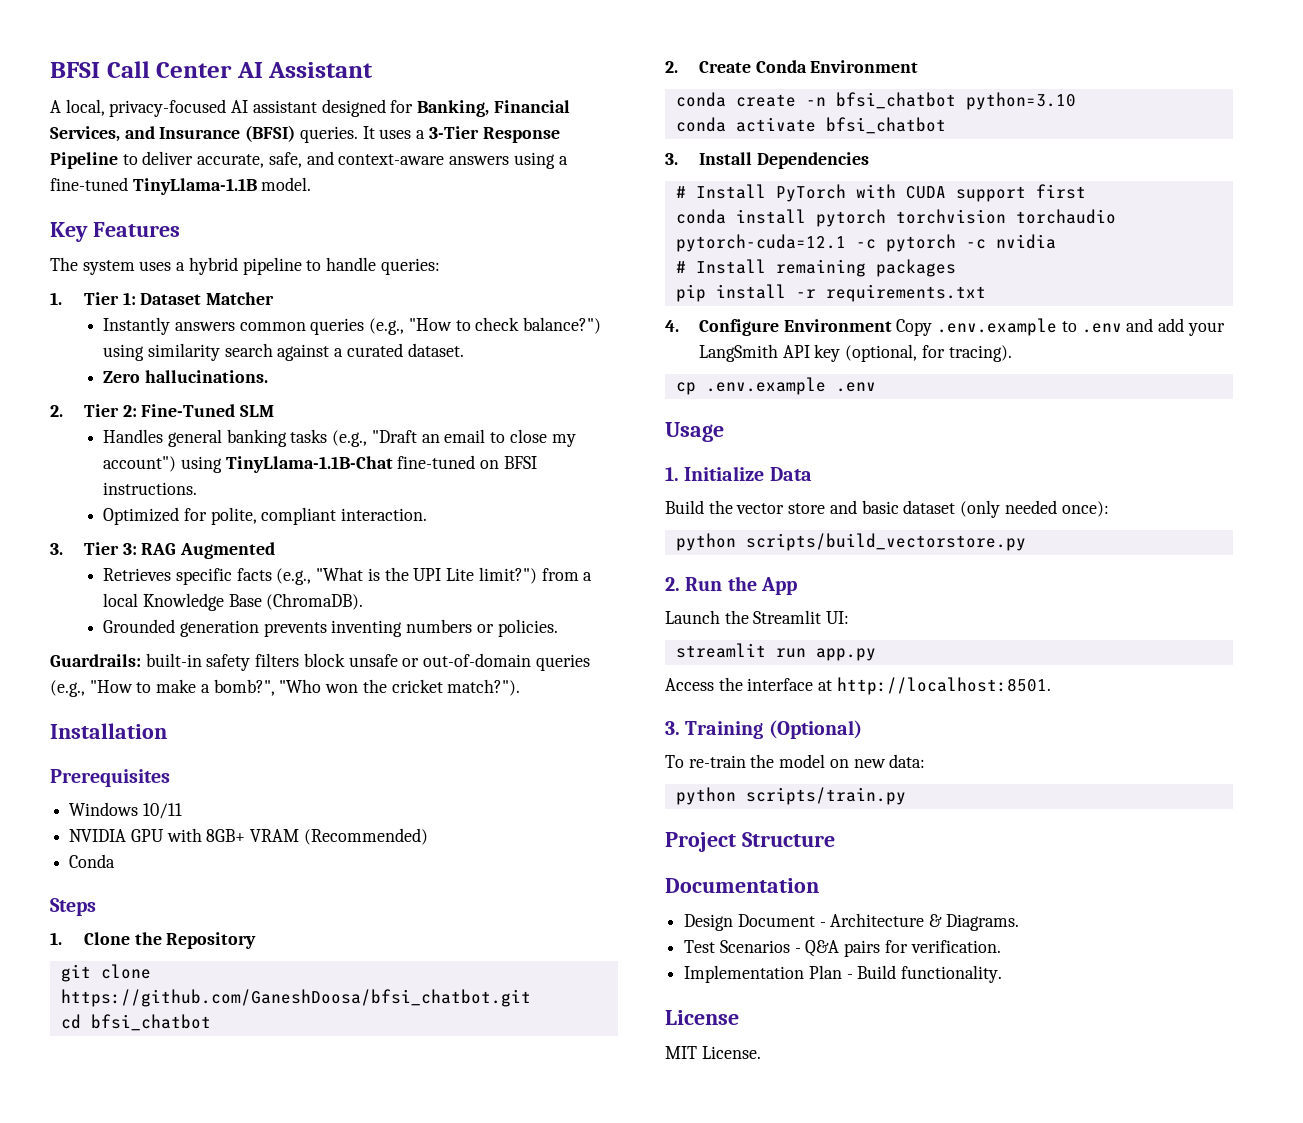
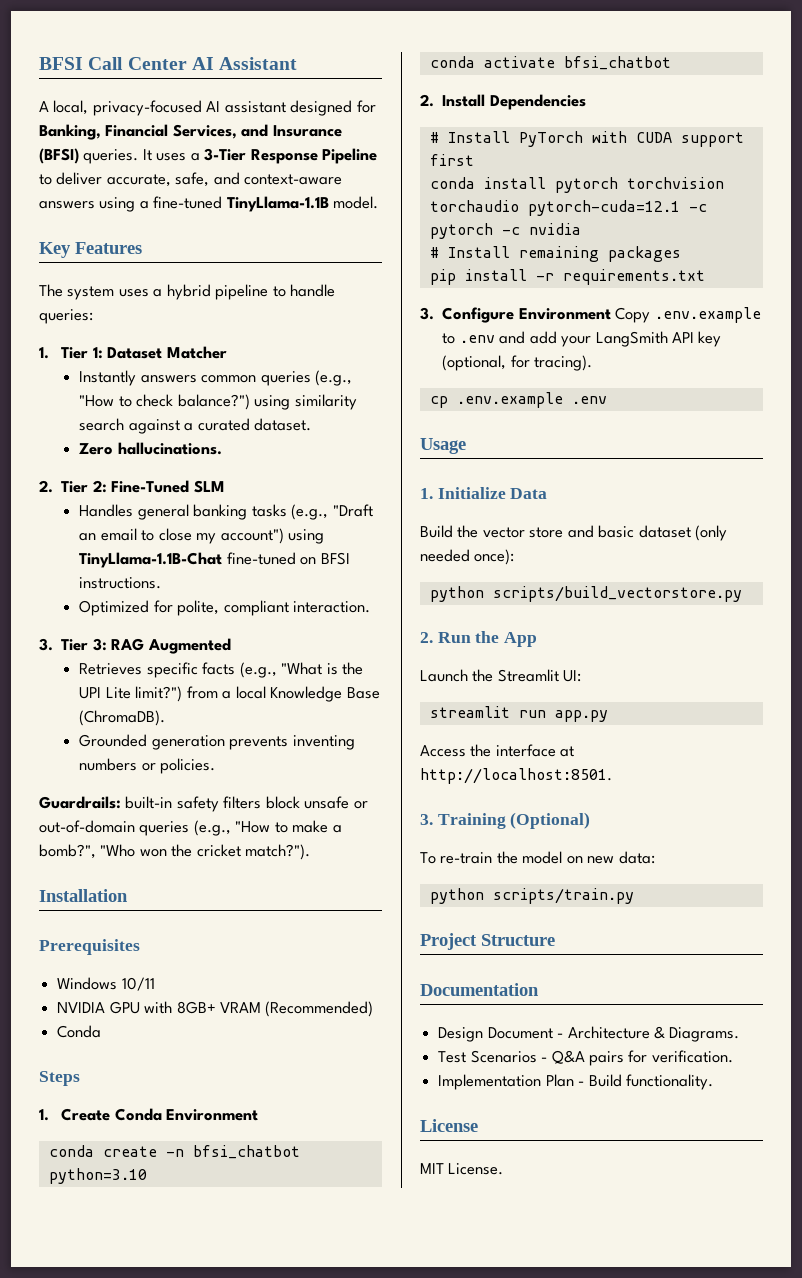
[84,932,257,949] [60,964,151,982] [60,989,531,1007] [60,1014,211,1031] [665,61,678,73] Clone the Repository // git clone https://github.com/GaneshDoosa/bfsi_chatbot.git // cd bfsi_chatbot // 2. -> (49, 1115) none
[665,153,678,165] 3. -> [420,94,434,107] 2.
[665,320,679,332] 4. -> [420,307,434,320] 3.

